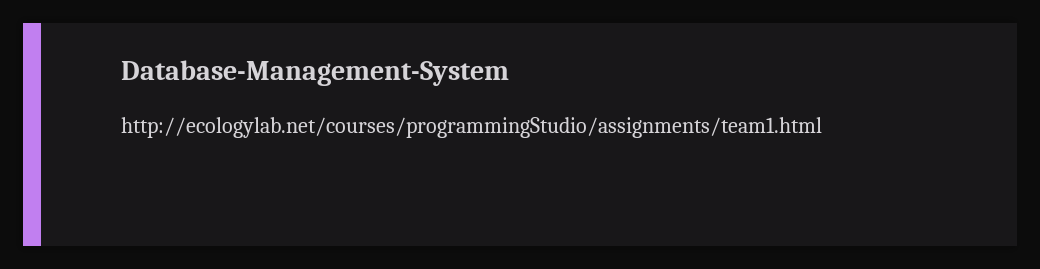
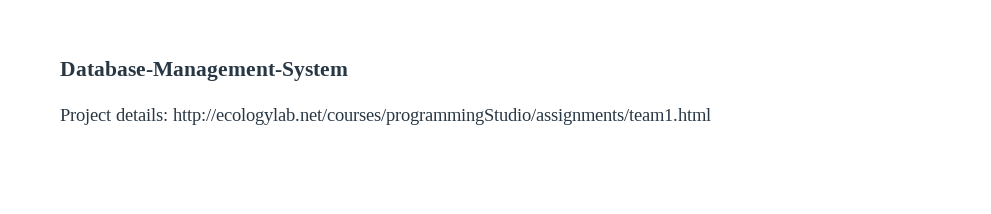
(509, 73) none -> [60,108,168,125] Project details:

